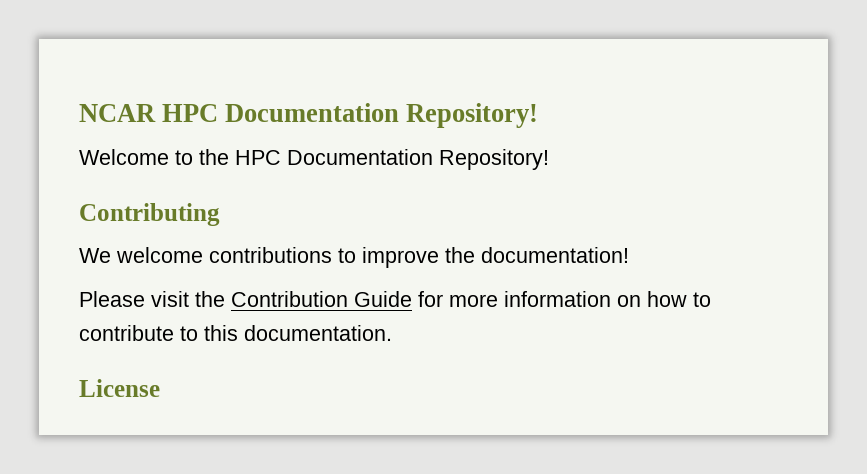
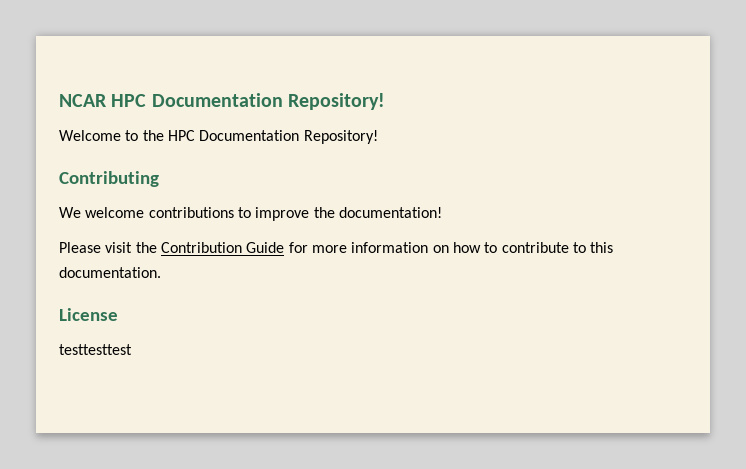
(160, 388) none -> [59,344,132,355] // testtesttest

